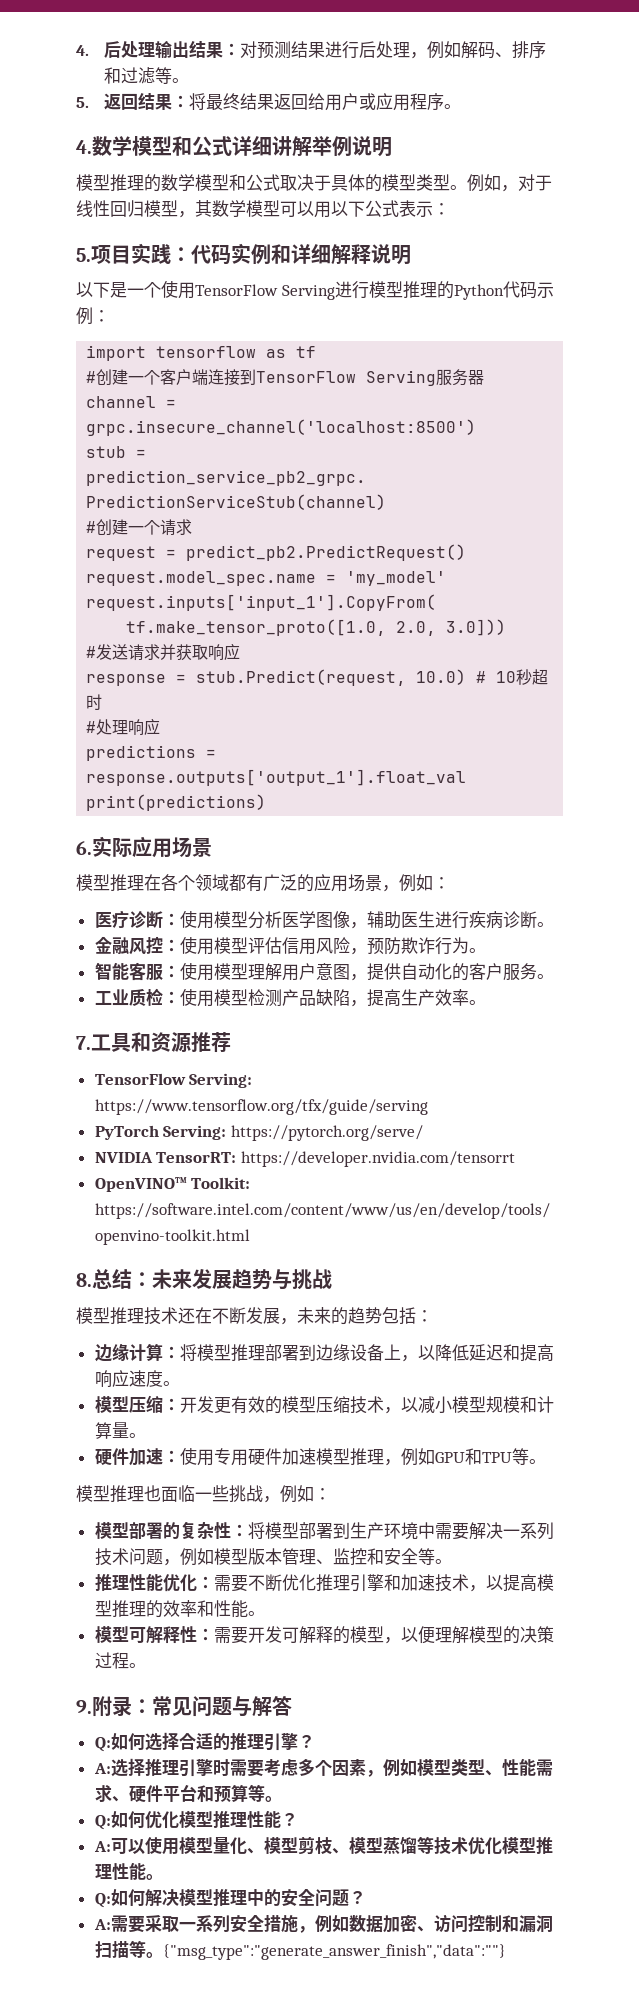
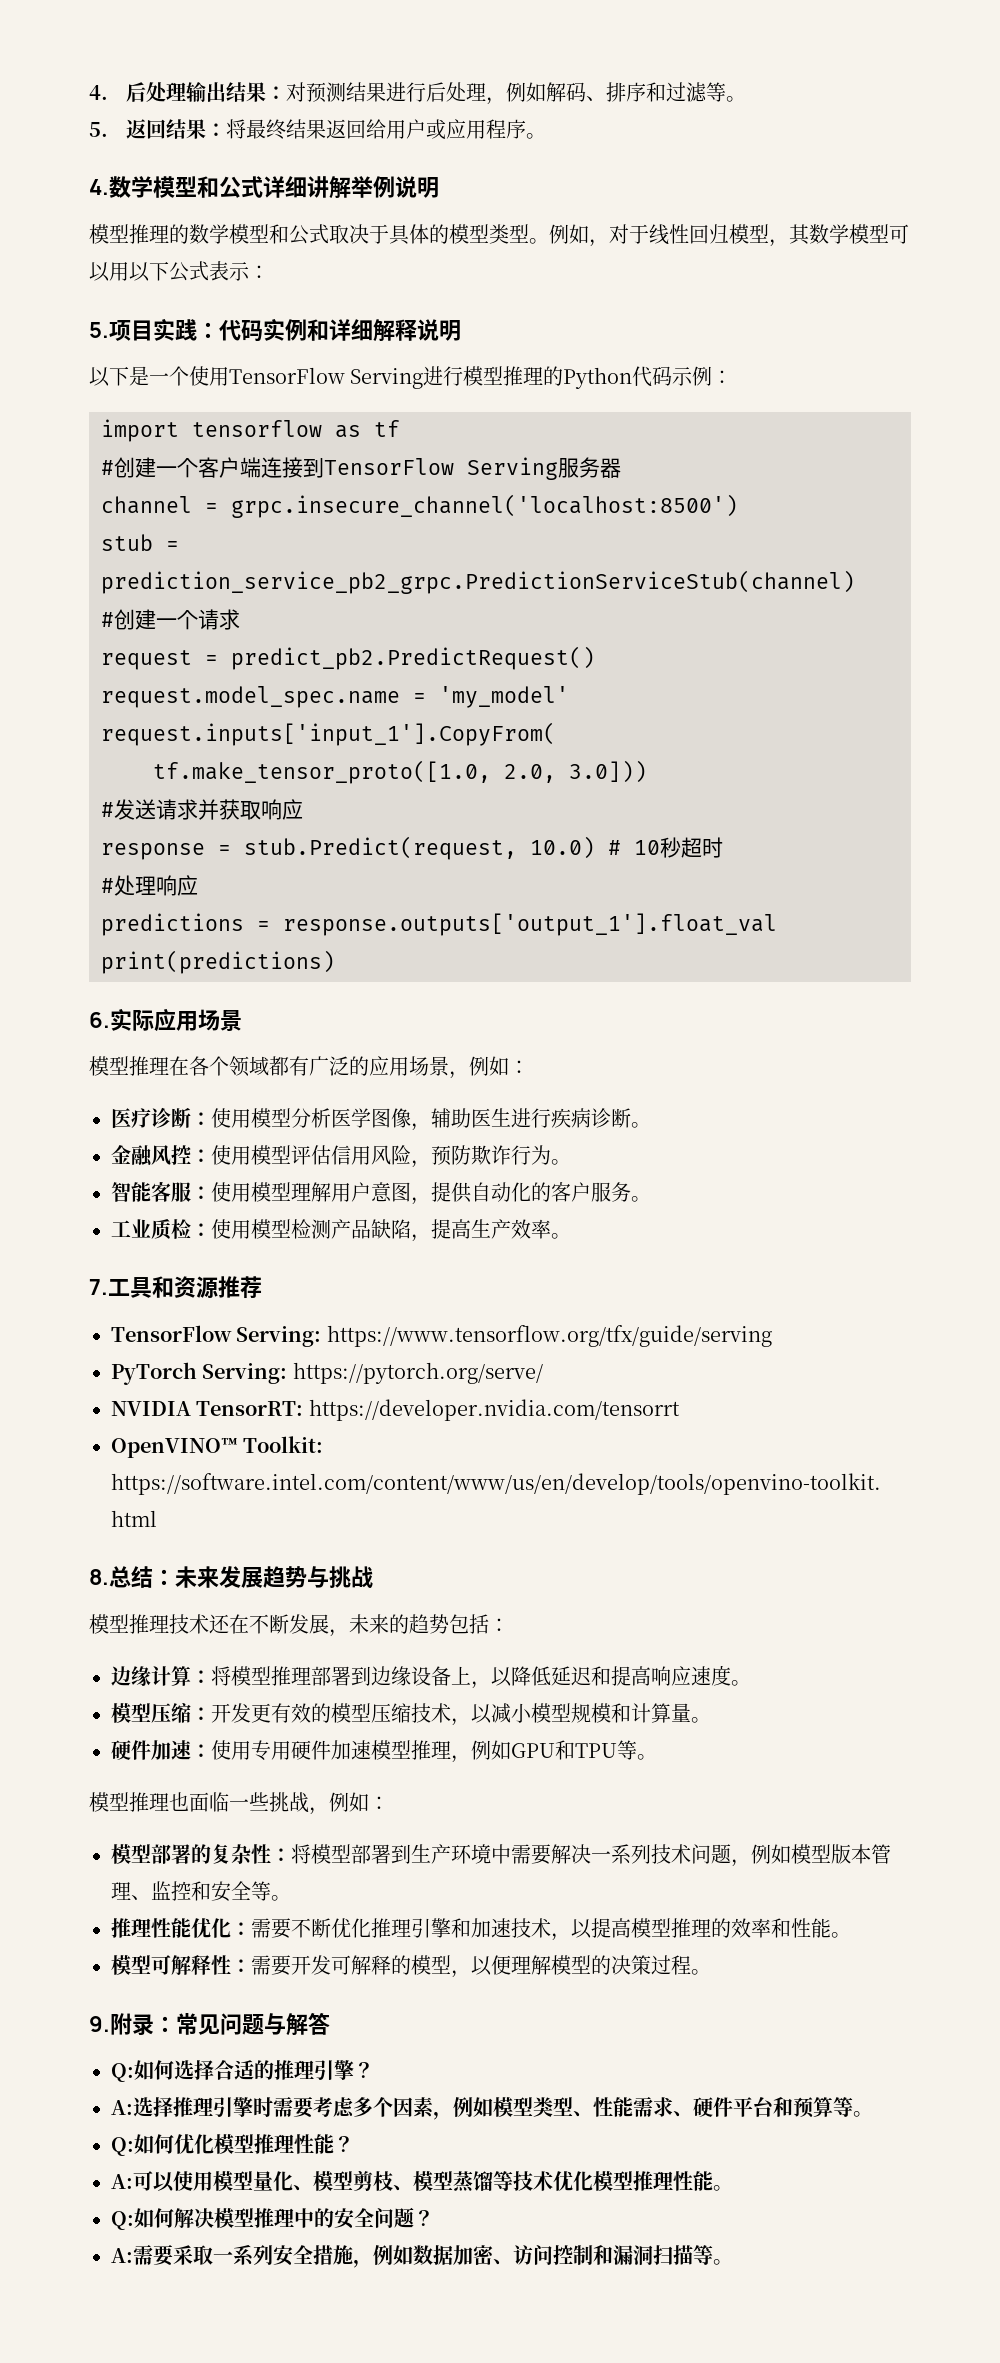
[162,1944,506,1960] {"msg_type":"generate_answer_finish","data":""} -> (733, 2262) none

